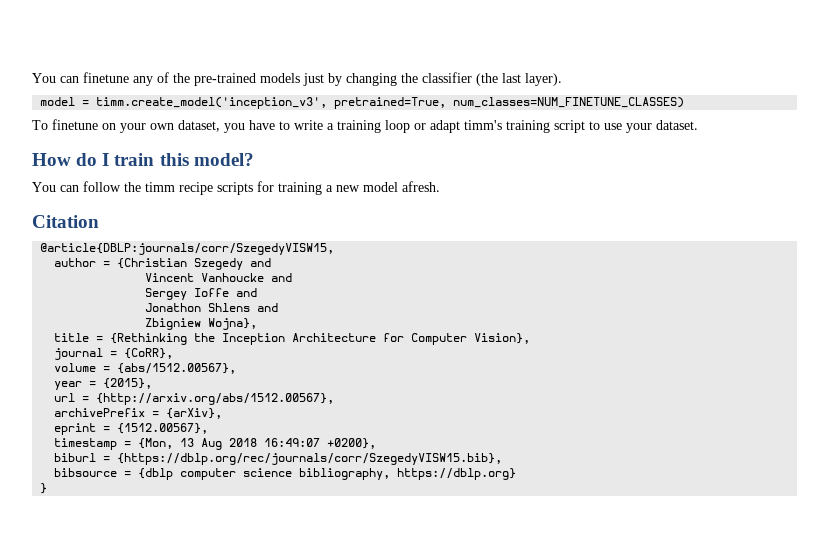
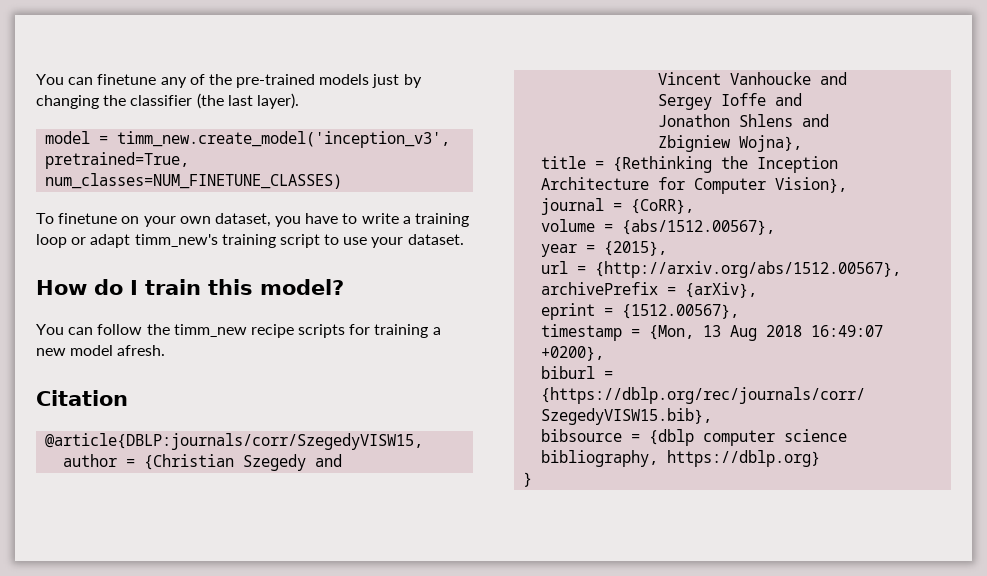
[96,97,328,109] timm.create_model('inception_v3', -> [117,131,451,148] timm_new.create_model('inception_v3',
[464,120,502,130] timm's -> [134,234,218,247] timm_new's
[145,182,175,192] timm -> [173,324,247,337] timm_new

